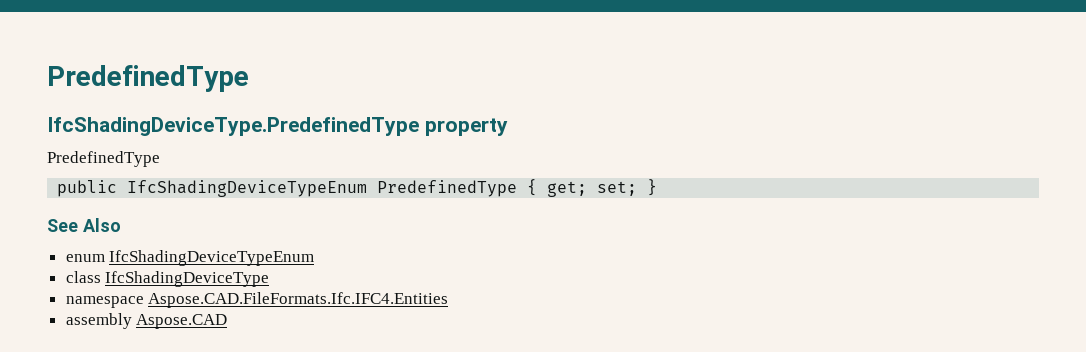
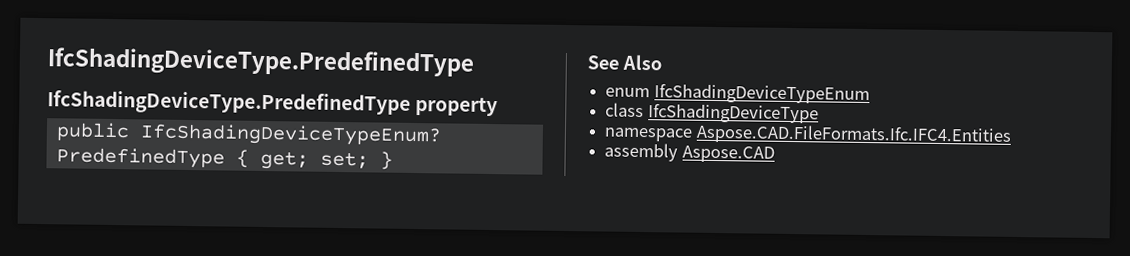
[47,65,249,92] PredefinedType -> [47,47,474,78] IfcShadingDeviceType.PredefinedType
[47,151,160,167] // PredefinedType -> (499, 107) none
[127,180,368,197] IfcShadingDeviceTypeEnum -> [139,123,441,147] IfcShadingDeviceTypeEnum?

